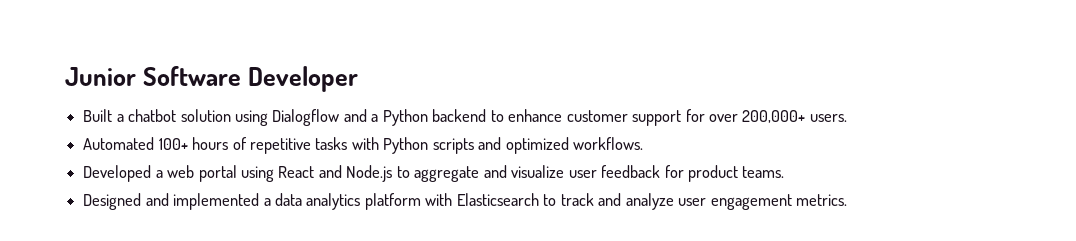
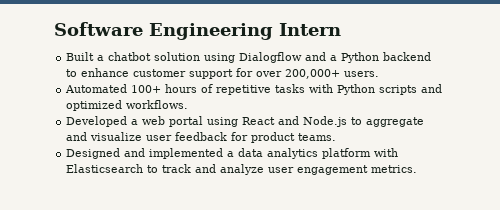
[65,66,359,92] Junior Software Developer -> [54,22,341,40] Software Engineering Intern

